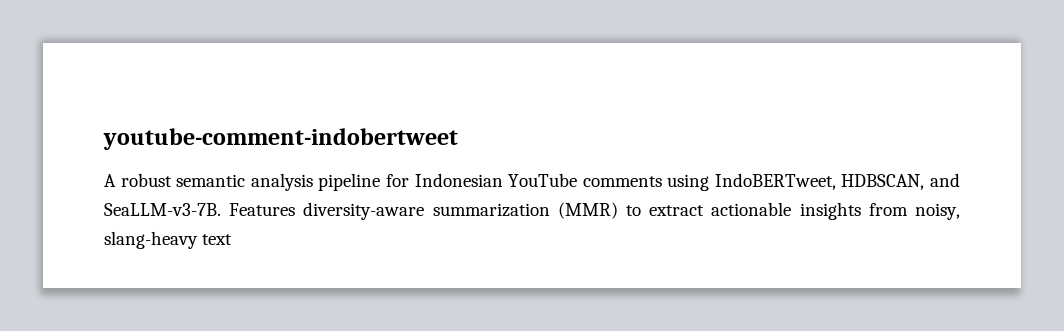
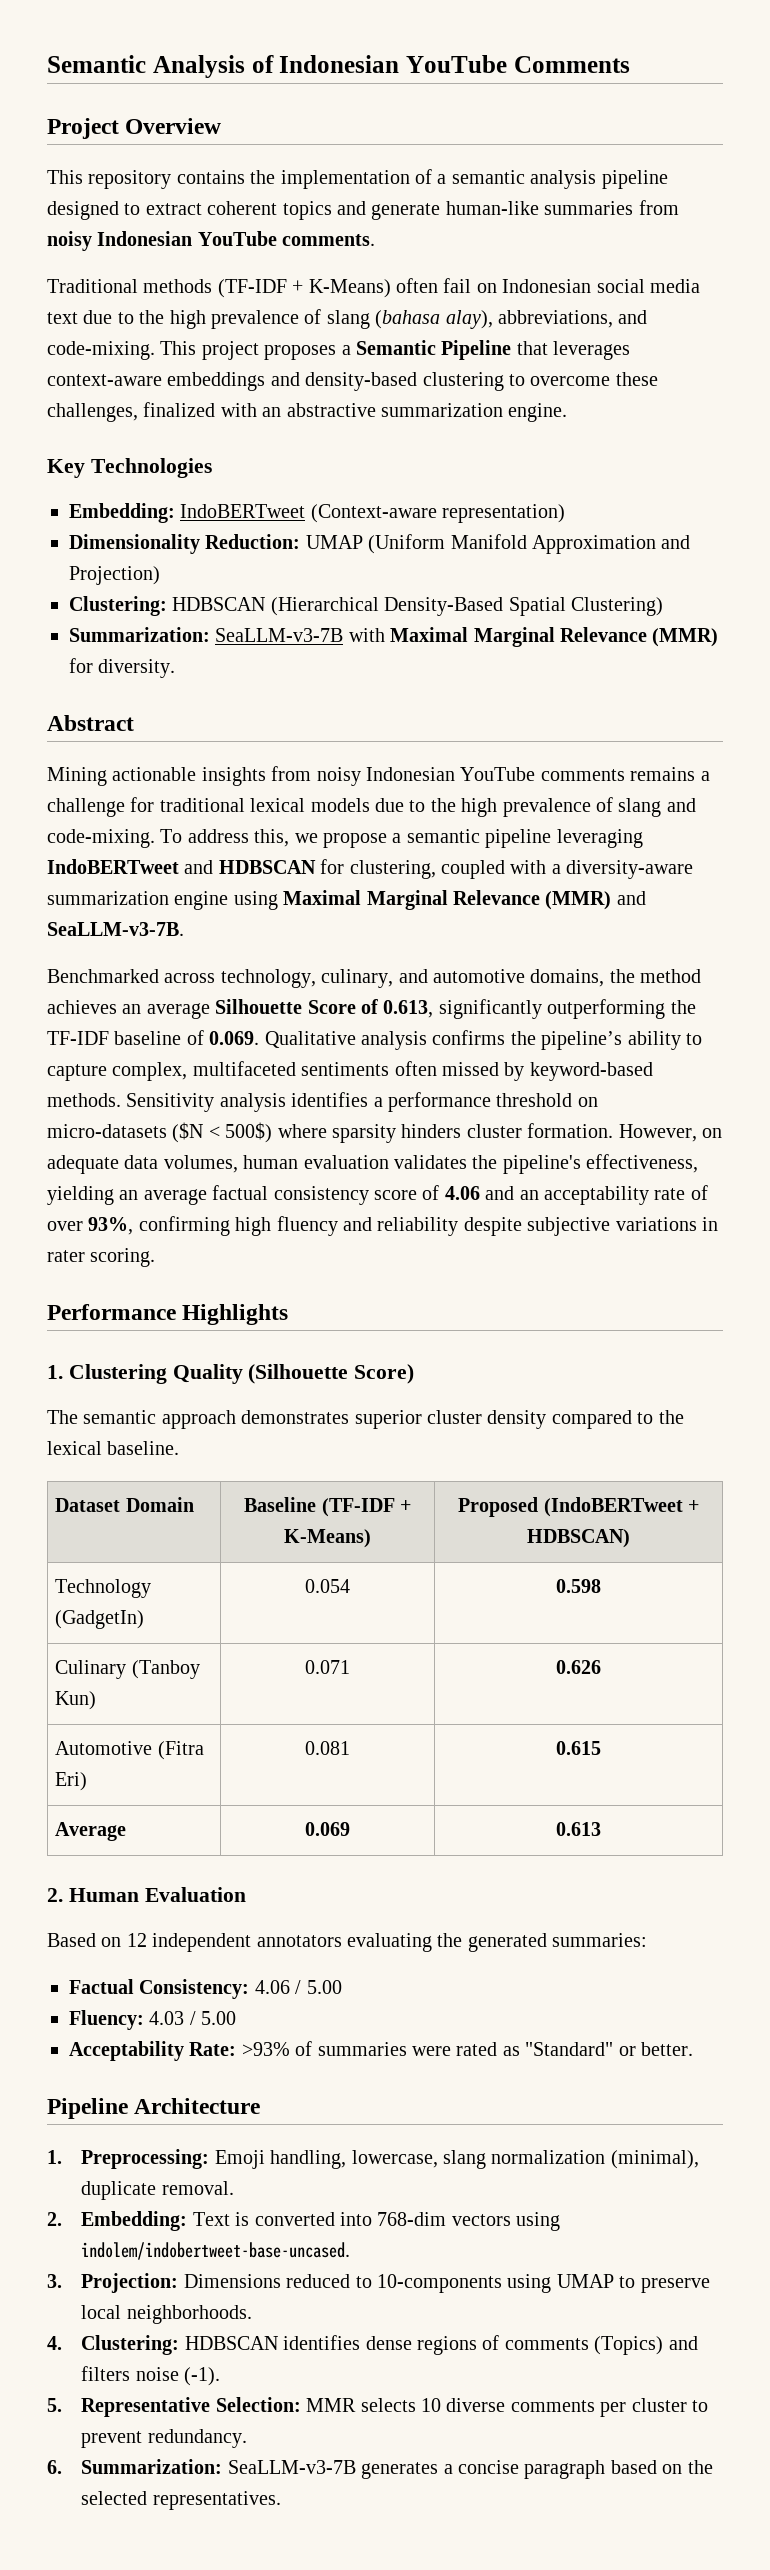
[103,128,458,150] [104,173,961,191] [104,202,961,220] [104,231,233,249] youtube-comment-indobertweet // A robust semantic analysis pipeline for Indonesian YouTube comments using IndoBERTweet, HDBSCAN, and SeaLLM-v3-7B. Features diversity-aware summarization (MMR) to extract actionable insights from noisy, slang-heavy text -> [47,55,630,78] [47,118,222,139] [47,169,668,189] [47,200,679,220] [47,231,376,251] [47,278,700,298] [47,309,648,329] [47,340,631,360] [47,372,658,391] [47,402,568,422] [47,458,212,478] [69,503,566,523] [69,534,691,554] [69,566,160,585] [69,596,663,616] [69,627,719,647] [69,658,176,678] [47,715,134,731] [47,766,710,786] [47,797,696,817] [47,829,643,848] [47,859,694,879] [47,890,646,910] [47,922,184,936] [47,969,702,988] [47,999,696,1019] [47,1030,702,1050] [47,1061,653,1081] [47,1092,598,1112] [47,1122,722,1143] [47,1154,699,1174] [47,1185,708,1205] [47,1216,718,1236] [47,1248,156,1267] [47,1304,289,1325] [47,1364,415,1384] [47,1410,684,1429] [47,1441,180,1455] [55,1497,194,1512] [244,1497,411,1517] [284,1529,371,1548] [458,1497,699,1517] [527,1529,630,1548] [55,1579,152,1598] [55,1610,145,1629] [305,1579,350,1593] [556,1579,601,1593] [55,1660,200,1679] [55,1691,97,1710] [305,1660,350,1674] [556,1660,601,1674] [55,1741,204,1760] [55,1772,88,1791] [305,1741,350,1755] [556,1741,601,1755] [55,1822,127,1841] [305,1822,350,1836] [556,1822,601,1836] [47,1887,246,1902] [47,1933,648,1952] [69,1979,342,1999] [69,2010,237,2030] [69,2041,693,2061] [47,2098,261,2119] [47,2149,699,2169] [81,2181,234,2200] [47,2211,561,2231] [81,2242,351,2260] [47,2273,710,2293] [81,2305,252,2324] [47,2335,698,2355] [81,2366,221,2386] [47,2397,709,2417] [81,2429,247,2448] [47,2459,713,2479] [81,2491,281,2510] Semantic Analysis of Indonesian YouTube Comments // Project Overview // This repository contains the implementation of a semantic analysis pipeline designed to extract coherent topics and generate human-like summaries from noisy Indonesian YouTube comments. // Traditional methods (TF-IDF + K-Means) often fail on Indonesian social media text due to the high prevalence of slang (bahasa alay), abbreviations, and code-mixing. This project proposes a Semantic Pipeline that leverages context-aware embeddings and density-based clustering to overcome these challenges, finalized with an abstractive summarization engine. // Key Technologies // Embedding: IndoBERTweet (Context-aware representation) // Dimensionality Reduction: UMAP (Uniform Manifold Approximation and Projection) // Clustering: HDBSCAN (Hierarchical Density-Based Spatial Clustering) // Summarization: SeaLLM-v3-7B with Maximal Marginal Relevance (MMR) for diversity. // Abstract // Mining actionable insights from noisy Indonesian YouTube comments remains a challenge for traditional lexical models due to the high prevalence of slang and code-mixing. To address this, we propose a semantic pipeline leveraging IndoBERTweet and HDBSCAN for clustering, coupled with a diversity-aware summarization engine using Maximal Marginal Relevance (MMR) and SeaLLM-v3-7B. // Benchmarked across technology, culinary, and automotive domains, the method achieves an average Silhouette Score of 0.613, significantly outperforming the TF-IDF baseline of 0.069. Qualitative analysis confirms the pipeline’s ability to capture complex, multifaceted sentiments often missed by keyword-based methods. Sensitivity analysis identifies a performance threshold on micro-datasets ($N < 500$) where sparsity hinders cluster formation. However, on adequate data volumes, human evaluation validates the pipeline's effectiveness, yielding an average factual consistency score of 4.06 and an acceptability rate of over 93%, confirming high fluency and reliability despite subjective variations in rater scoring. // Performance Highlights // 1. Clustering Quality (Silhouette Score) // The semantic approach demonstrates superior cluster density compared to the lexical baseline. // Dataset Domain | Baseline (TF-IDF + K-Means) | Proposed (IndoBERTweet + HDBSCAN) // Technology (GadgetIn) | 0.054 | 0.598 // Culinary (Tanboy Kun) | 0.071 | 0.626 // Automotive (Fitra Eri) | 0.081 | 0.615 // Average | 0.069 | 0.613 // 2. Human Evaluation // Based on 12 independent annotators evaluating the generated summaries: // Factual Consistency: 4.06 / 5.00 // Fluency: 4.03 / 5.00 // Acceptability Rate: >93% of summaries were rated as "Standard" or better. // Pipeline Architecture // 1. Preprocessing: Emoji handling, lowercase, slang normalization (minimal), duplicate removal. // 2. Embedding: Text is converted into 768-dim vectors using indolem/indobertweet-base-uncased. // 3. Projection: Dimensions reduced to 10-components using UMAP to preserve local neighborhoods. // 4. Clustering: HDBSCAN identifies dense regions of comments (Topics) and filters noise (-1). // 5. Representative Selection: MMR selects 10 diverse comments per cluster to prevent redundancy. // 6. Summarization: SeaLLM-v3-7B generates a concise paragraph based on the selected representatives.

